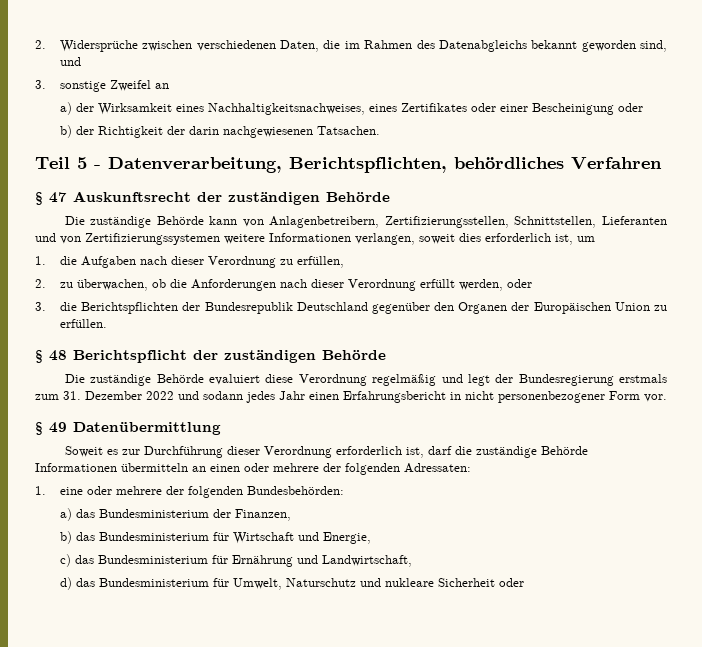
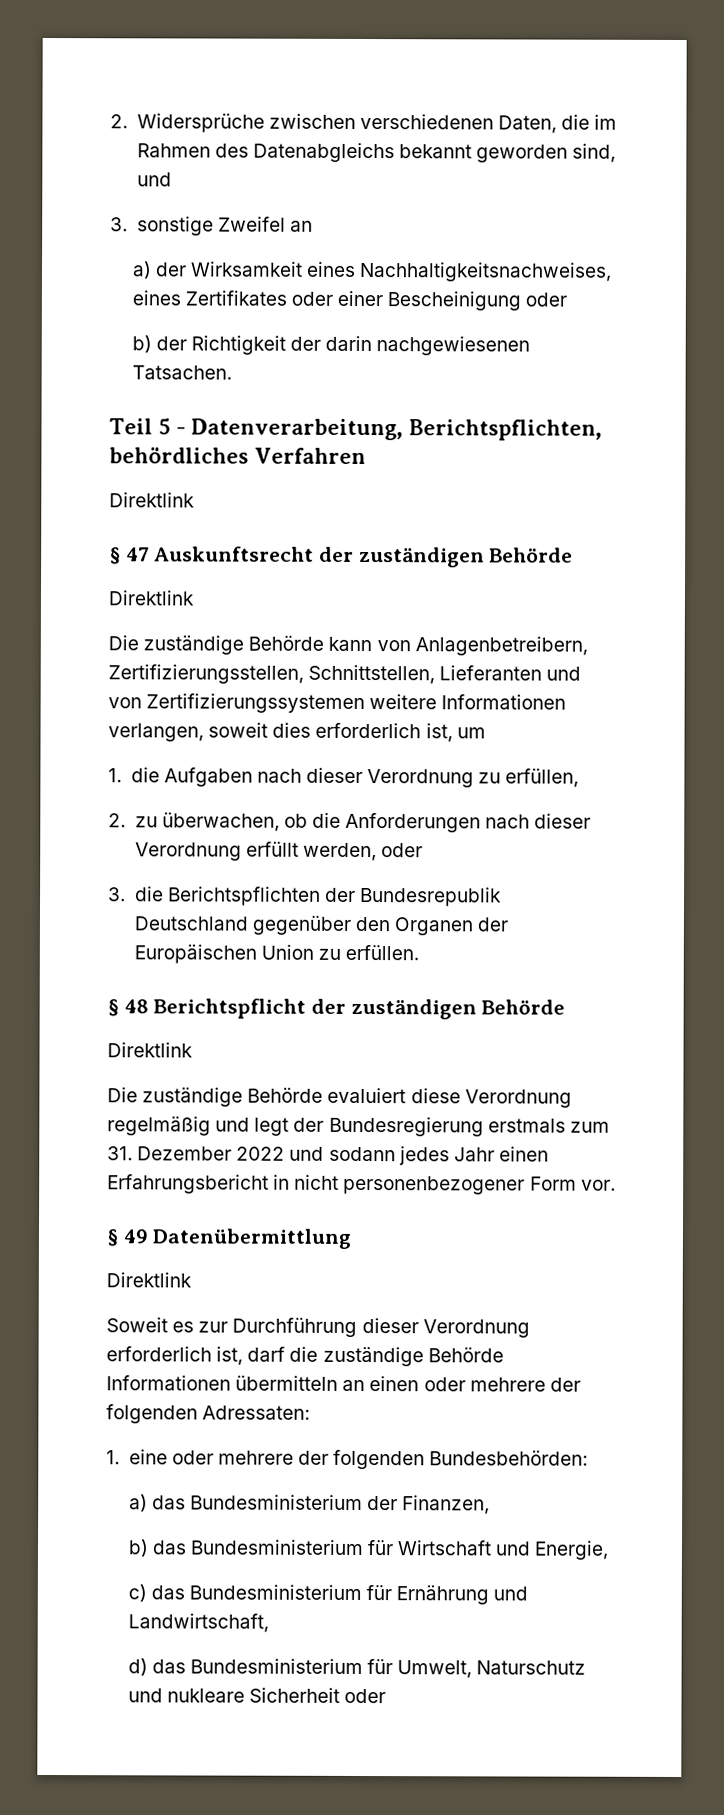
(662, 163) none -> [109,492,195,508] // Direktlink
(390, 197) none -> [108,590,194,606] // Direktlink
(386, 355) none -> [107,1042,193,1058] // Direktlink
(221, 428) none -> [106,1272,192,1288] // Direktlink

